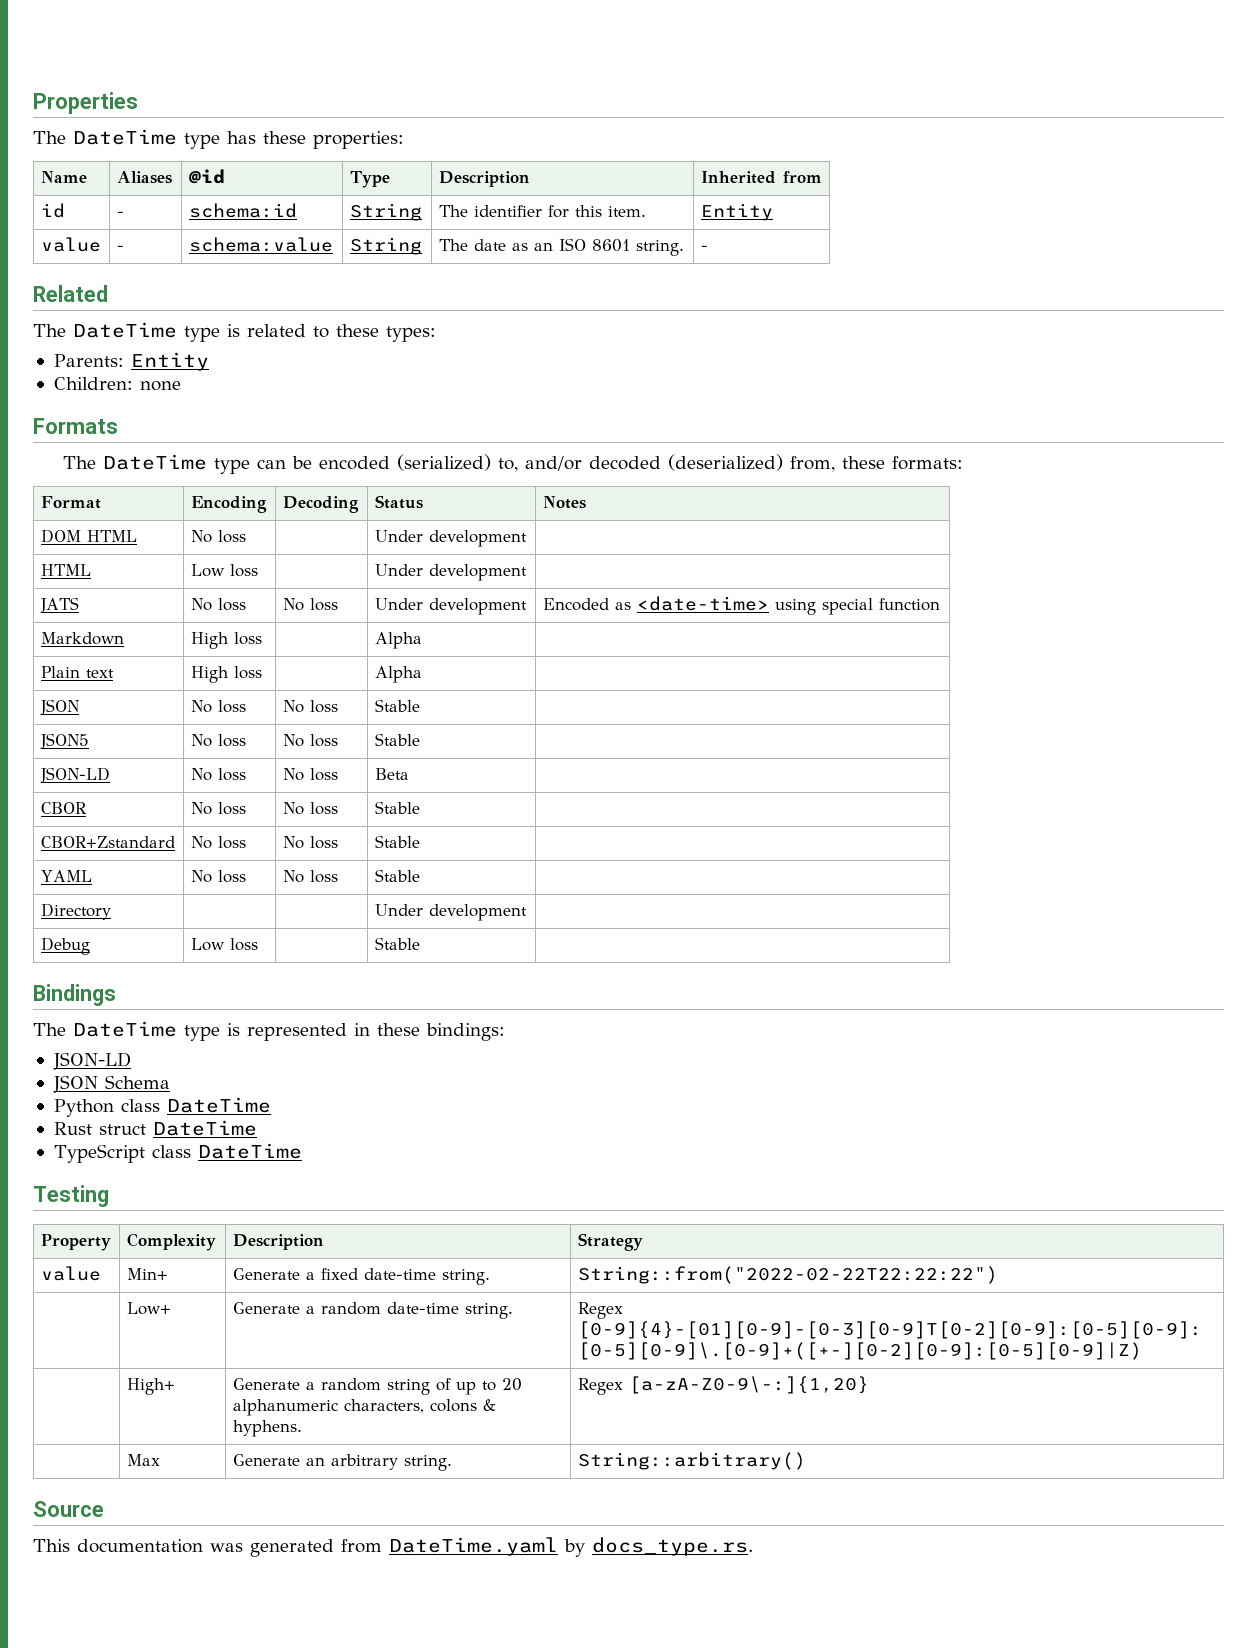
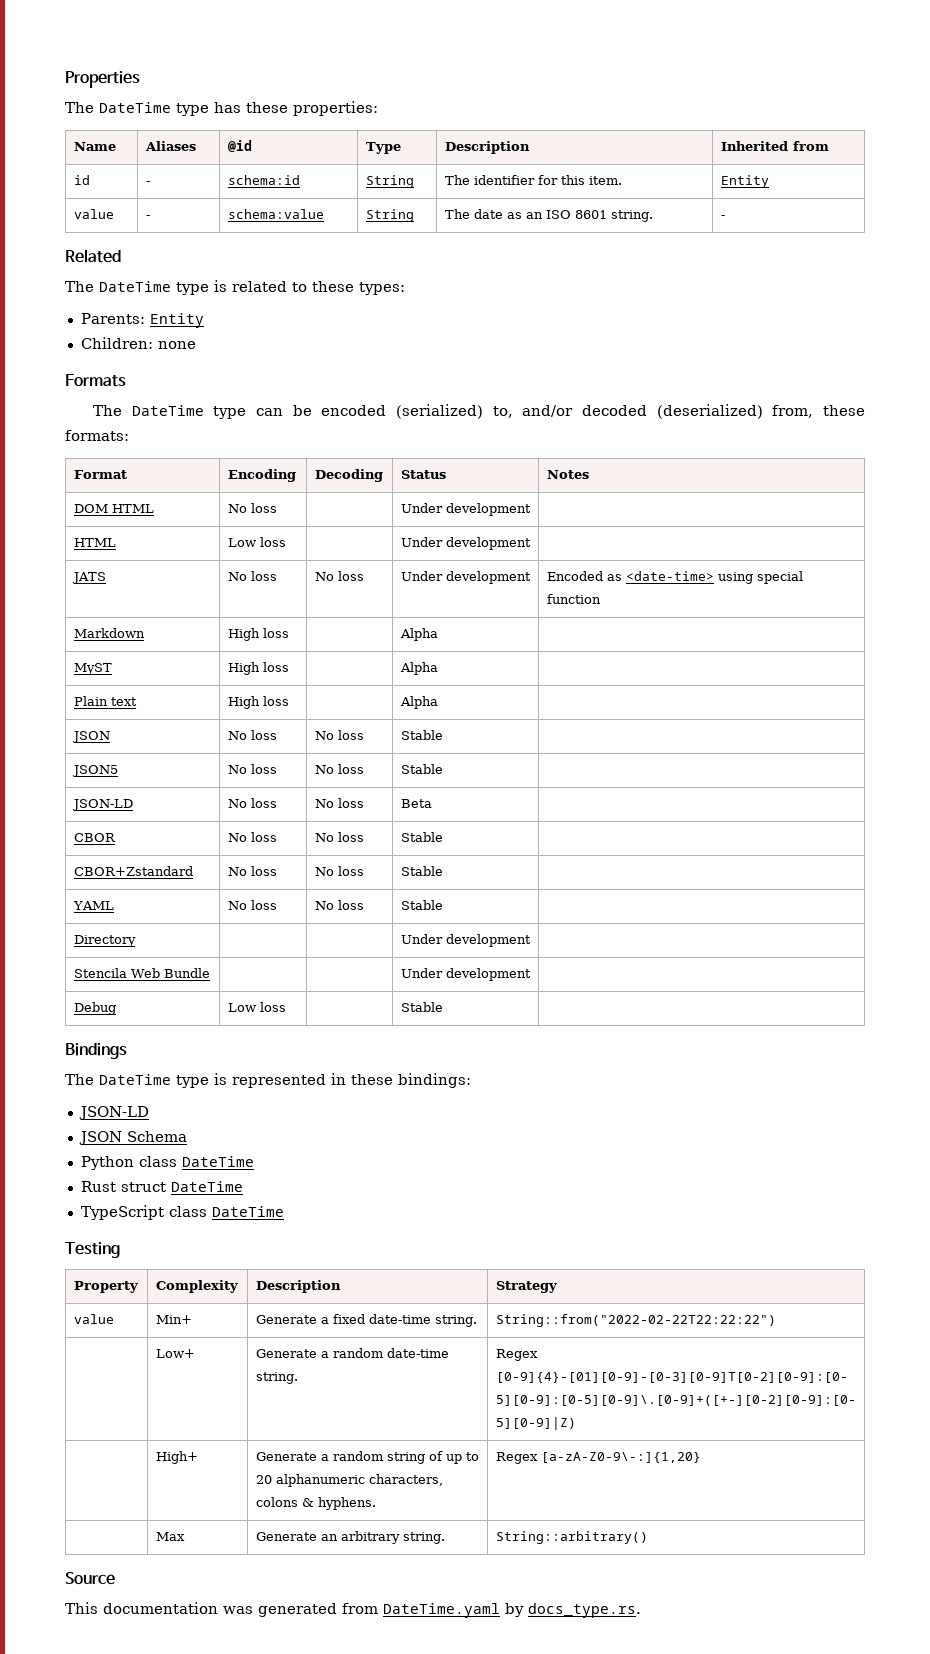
(422, 640) none -> [73,663,112,675] [227,662,289,675] [399,662,438,675] // MyST | High loss | | Alpha |
(527, 912) none -> [73,968,210,978] [400,968,531,981] // Stencila Web Bundle | | | Under development |

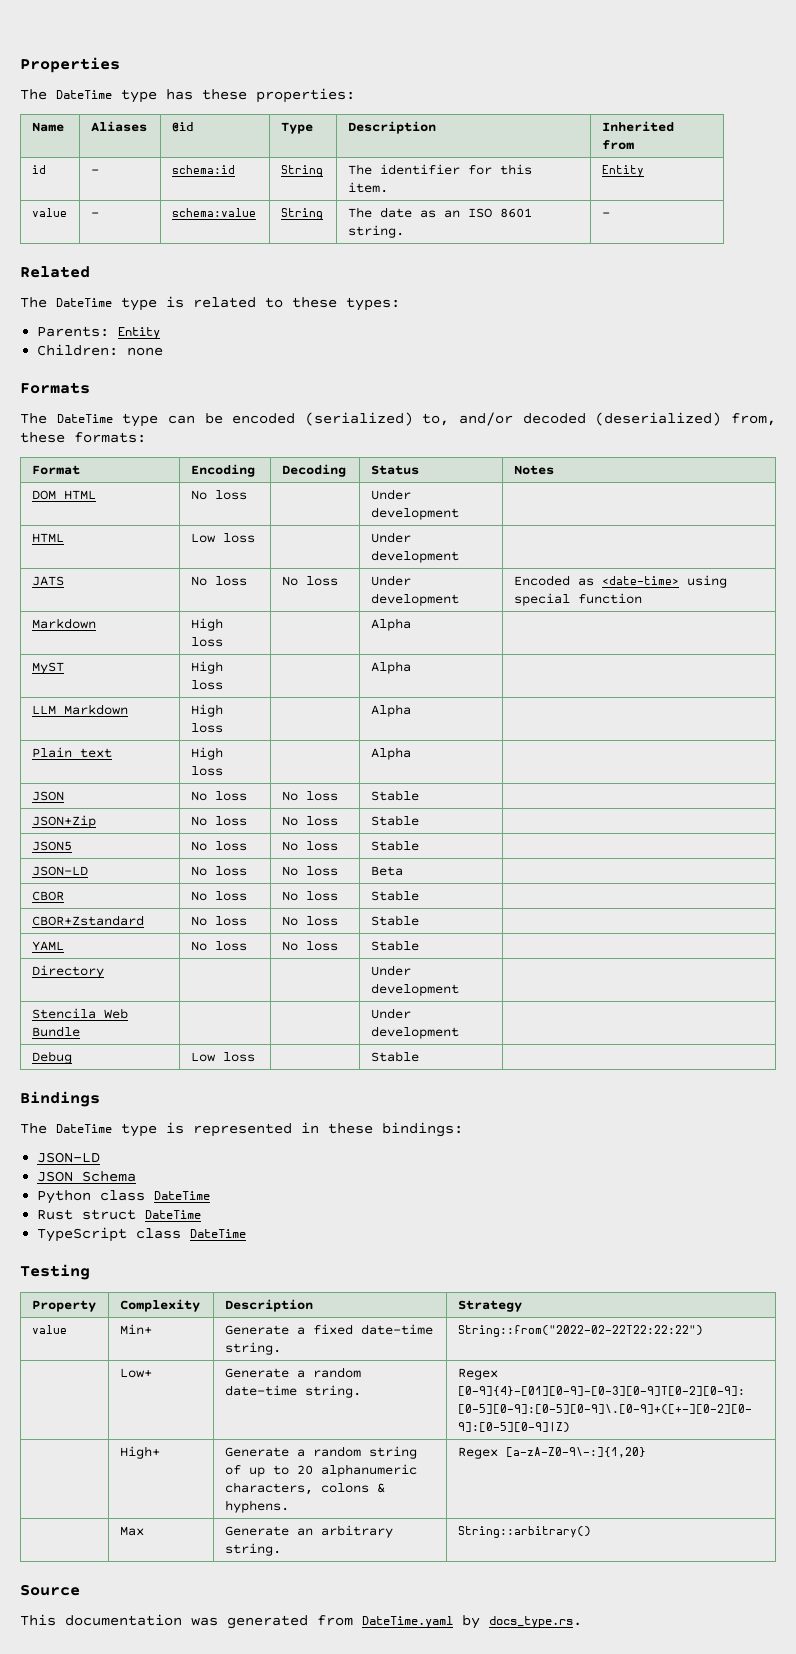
(438, 668) none -> [31,704,128,715] [190,704,223,717] [190,723,223,733] [370,704,411,717] // LLM Markdown | High loss | | Alpha |
(443, 735) none -> [31,815,96,828] [190,816,247,826] [281,816,338,826] [370,815,419,826] // JSON+Zip | No loss | No loss | Stable |

